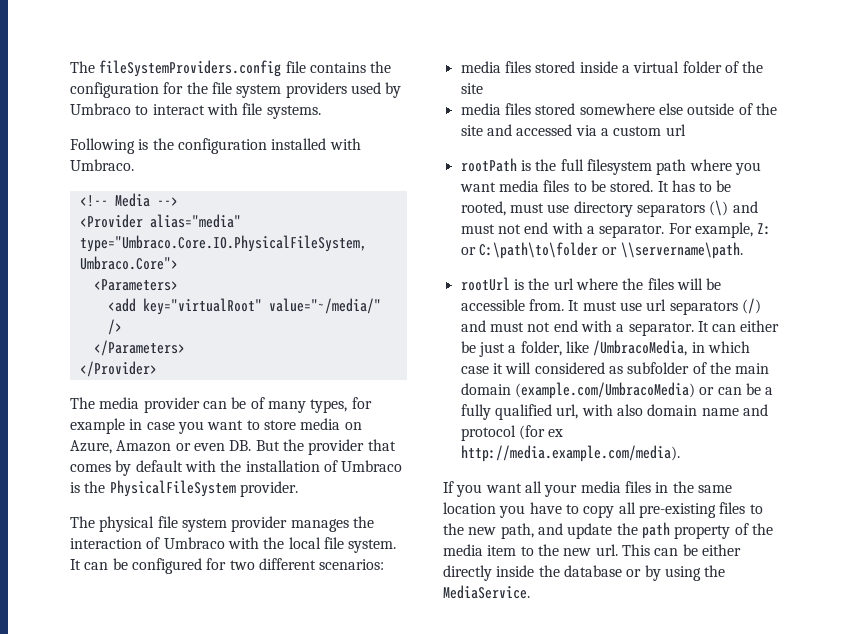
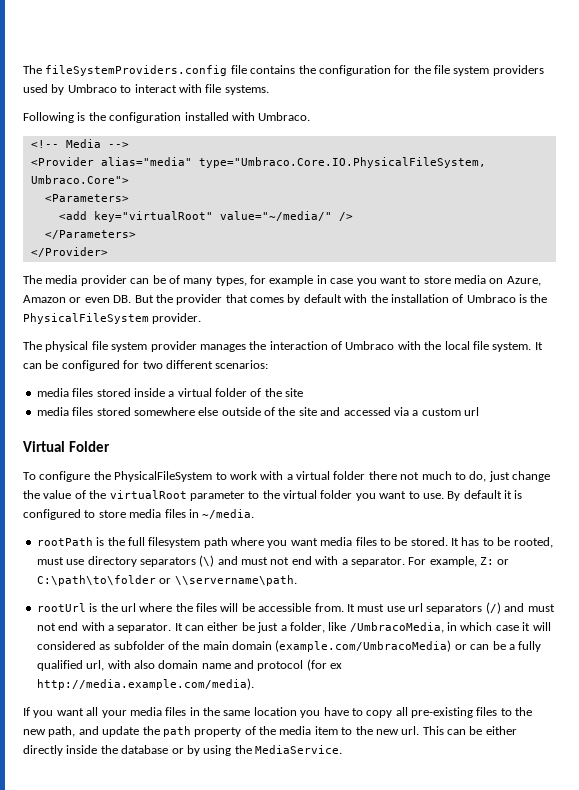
(686, 130) none -> [23,441,110,452] [23,471,550,482] [23,490,523,501] [23,509,255,520] // Virtual Folder // To configure the PhysicalFileSystem to work with a virtual folder there not much to do, just change the value of the virtualRoot parameter to the virtual folder you want to use. By default it is configured to store media files in ~/media.

